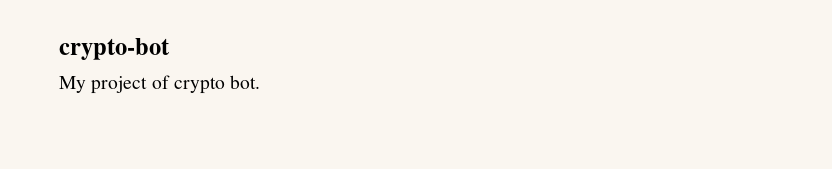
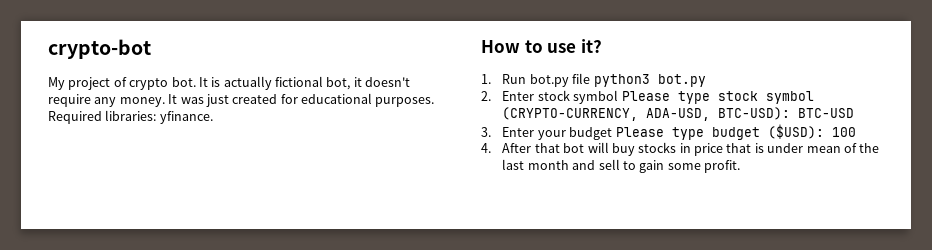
(261, 82) none -> [198,76,411,90] [48,93,435,107] [48,110,213,124] [481,39,602,53] [481,73,706,87] [481,90,814,104] [502,107,855,121] [481,124,856,140] [481,142,880,156] [502,159,741,173] It is actually fictional bot, it doesn't require any money. It was just created for educational purposes. Required libraries: yfinance. // How to use it? // 1. Run bot.py file python3 bot.py // 2. Enter stock symbol Please type stock symbol (CRYPTO-CURRENCY, ADA-USD, BTC-USD): BTC-USD // 3. Enter your budget Please type budget ($USD): 100 // 4. After that bot will buy stocks in price that is under mean of the last month and sell to gain some profit.

